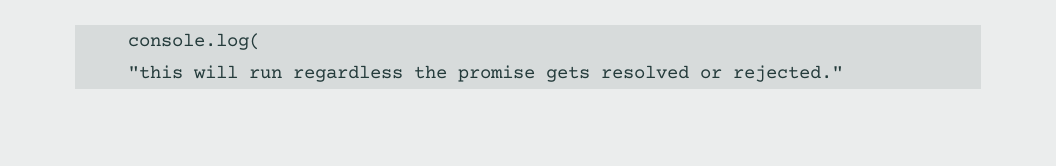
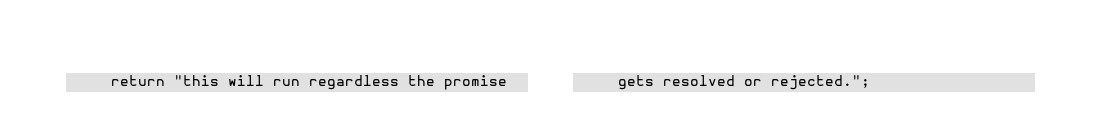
[128,33,261,50] console.log( // -> [111,75,166,86] return
[733,65,844,82] rejected." -> [771,75,871,90] rejected.";

